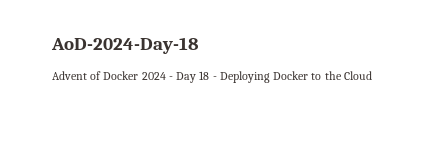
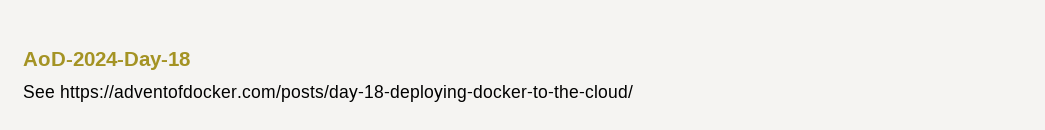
[52,71,372,83] Advent of Docker 2024 - Day 18 - Deploying Docker to the Cloud -> [23,85,633,102] See https://adventofdocker.com/posts/day-18-deploying-docker-to-the-cloud/

